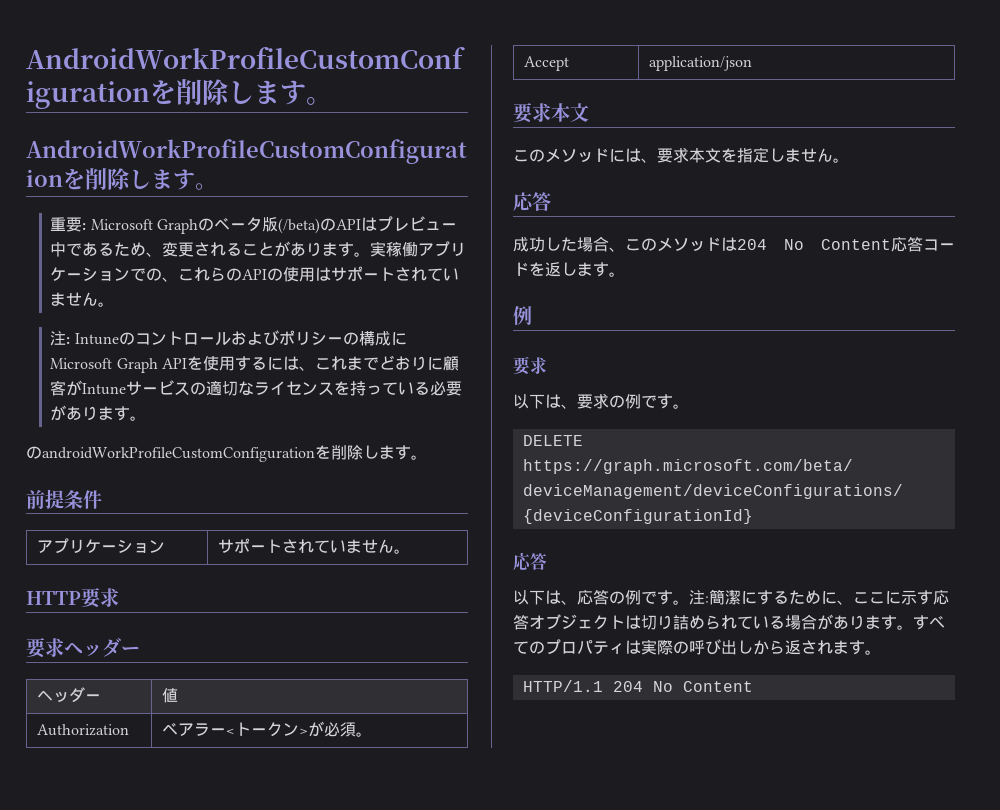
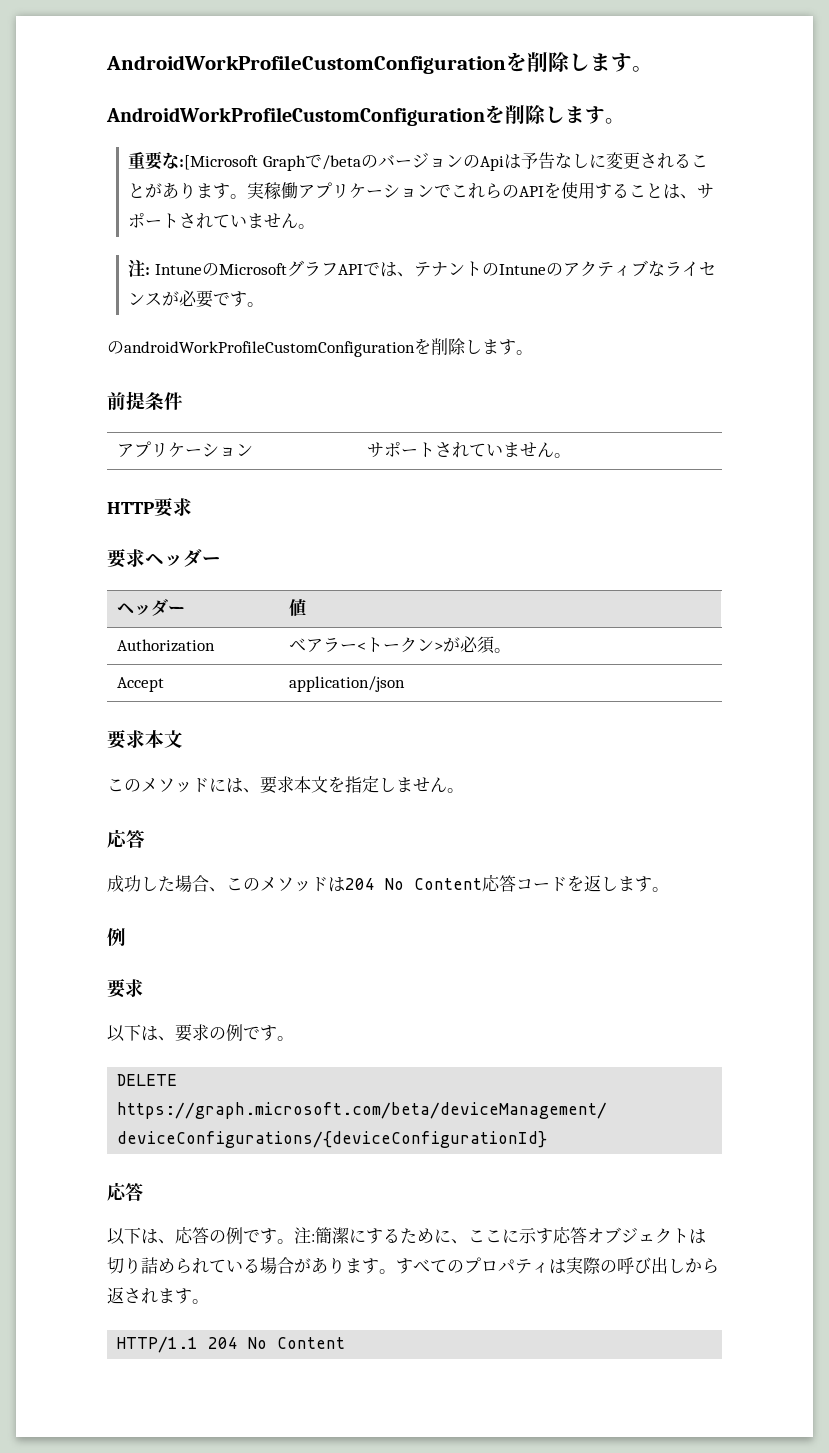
[82,216,458,234] [50,242,163,257] : Microsoft Graphのベータ版(/beta)のAPIはプレビュー中であるため、 -> [162,152,606,171] な:[Microsoft Graphで/betaのバージョンのApiは予告なしに
[146,268,179,282] の、 -> (452, 191) none
[267,267,332,282] の使用は -> [544,182,698,199] を使用することは、
[134,330,407,346] [50,355,460,373] [50,380,463,396] [50,405,115,421] コントロールおよびポリシーの構成にMicrosoft Graph APIを使用するには、これまでどおりに顧客がIntuneサービスの適切なライセンスを持っている必要がありま -> [218,260,716,277] [128,290,231,308] MicrosoftグラフAPIでは、テナントのIntuneのアクティブなライセンスが必要で

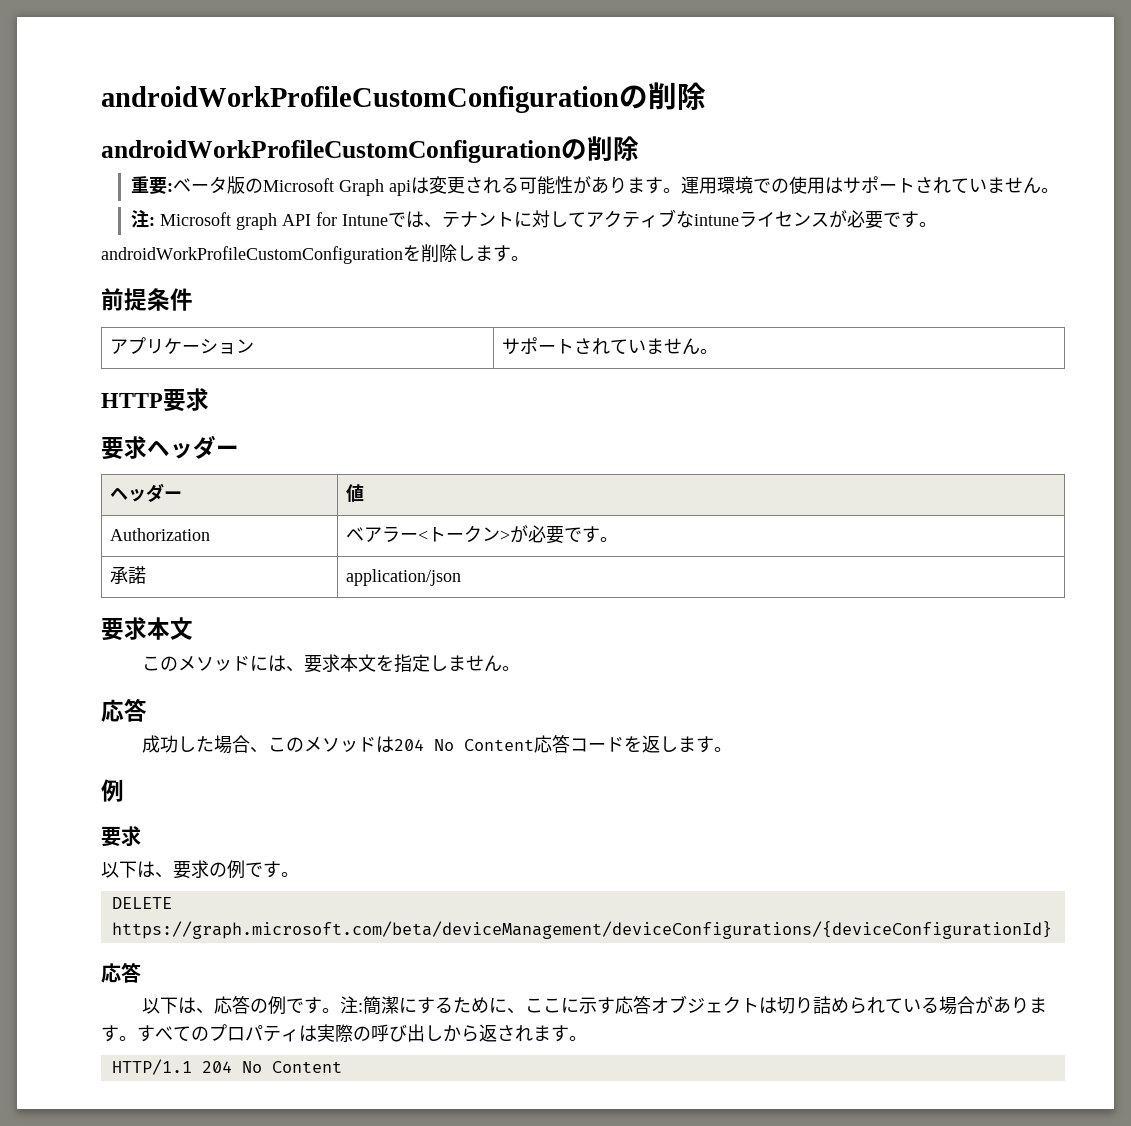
[106,52,653,74] [106,105,625,126] AndroidWorkProfileCustomConfigurationを削除します。 // AndroidWorkProfileCustomConfigurationを削除します。 -> [101,82,706,113] [101,136,639,163] androidWorkProfileCustomConfigurationの削除 // androidWorkProfileCustomConfigurationの削除
[162,152,606,171] な:[Microsoft Graphで/betaのバージョンのApiは予告なしに -> [167,176,430,196] :ベータ版のMicrosoft Graph apiは
[690,154,708,168] [128,182,698,200] ことがあります。実稼働アプリケーションでこれらのAPIを使用することは、 -> [519,176,844,195] 可能性があります。運用環境での使用は
[154,260,363,277] IntuneのMicrosoftグラフAPI -> [160,212,389,230] Microsoft graph API for Intune
[481,263,563,276] のIntuneの -> [514,210,587,228] に対して
(665, 268) none -> [694,214,740,226] intune
[107,341,124,354] の -> (938, 224) none
[476,636,511,654] [116,677,164,692] 須。 // Accept -> [546,526,619,544] [110,566,147,584] 要です。 // 承諾

